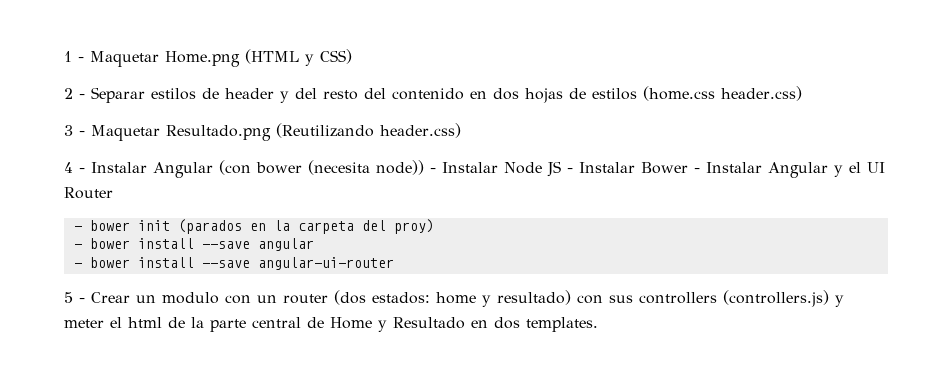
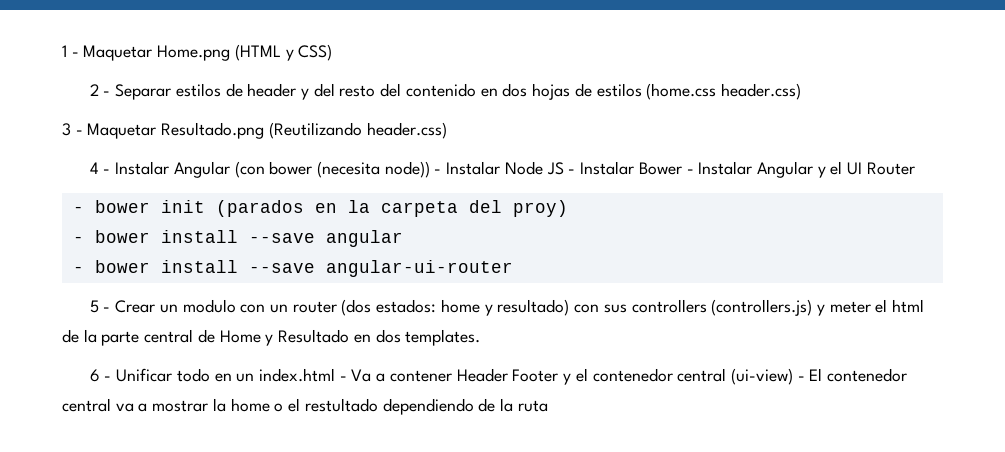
(598, 324) none -> [89,368,908,385] [62,398,548,415] // 6 - Unificar todo en un index.html - Va a contener Header Footer y el contenedor central (ui-view) - El contenedor central va a mostrar la home o el restultado dependiendo de la ruta

